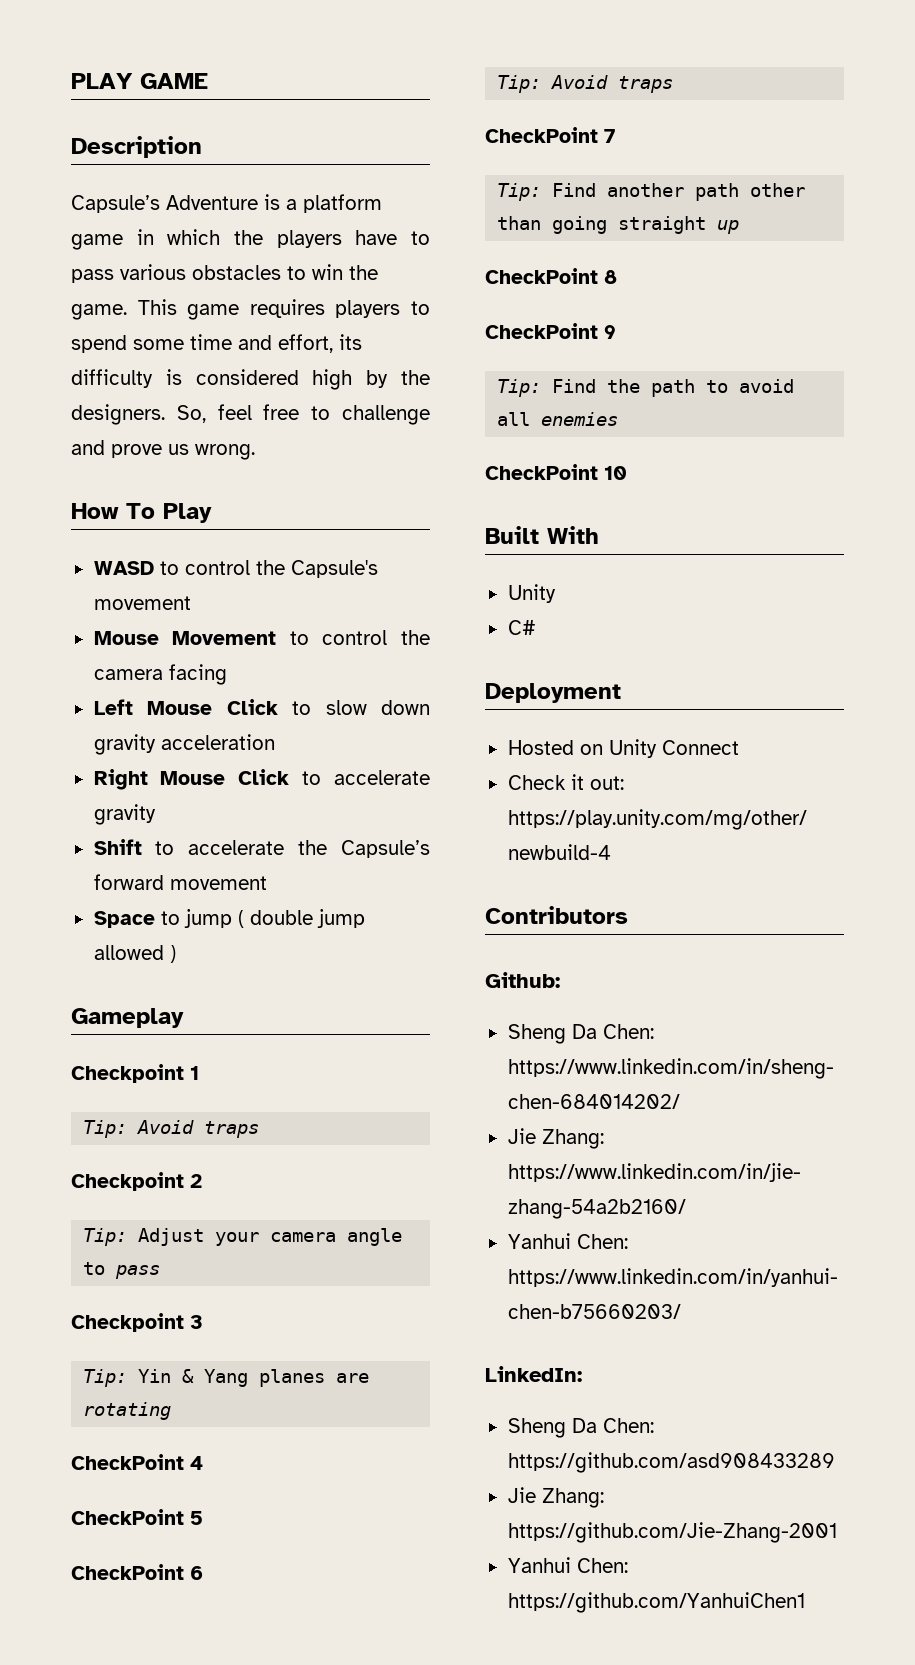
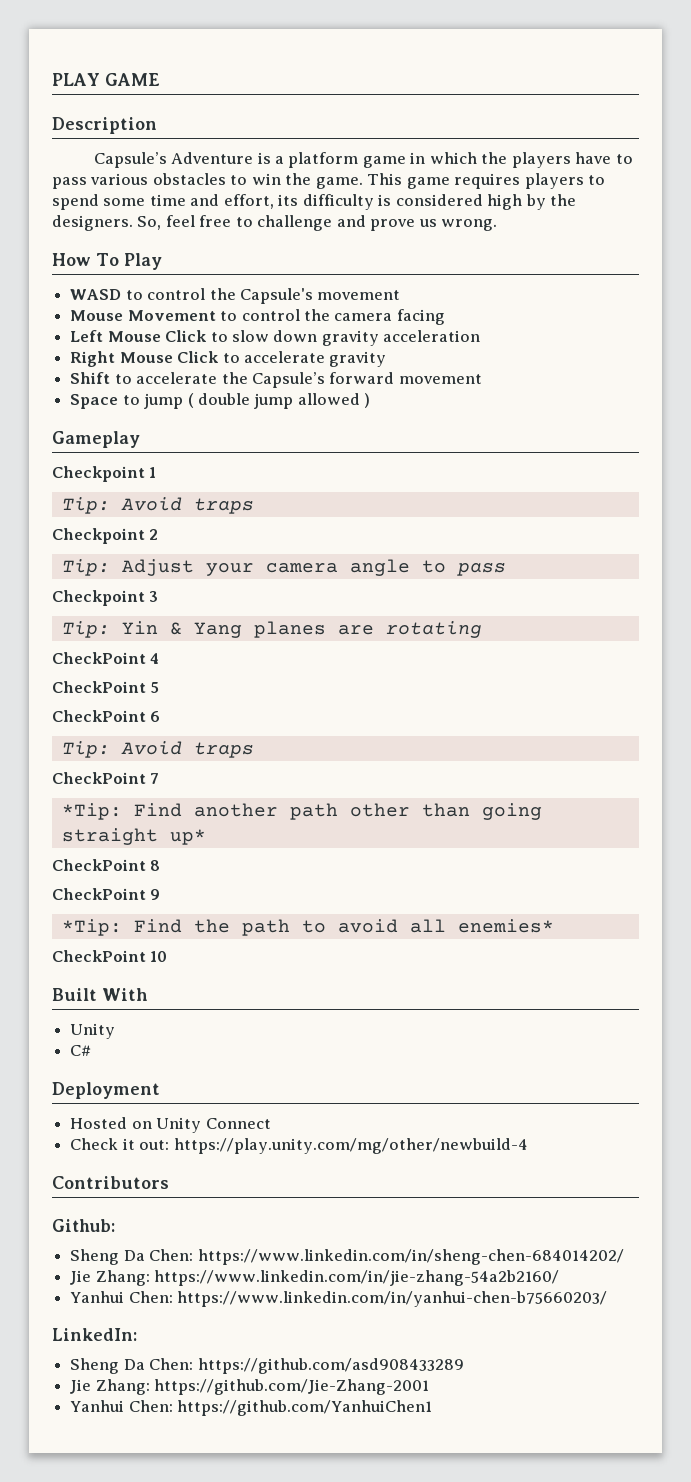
[497,183,542,201] Tip: -> [61,803,122,820] *Tip:
[717,220,740,234] up -> [169,829,206,845] up*
[497,379,542,397] Tip: -> [61,919,122,936] *Tip:
[541,412,619,426] enemies -> [457,919,554,933] enemies*

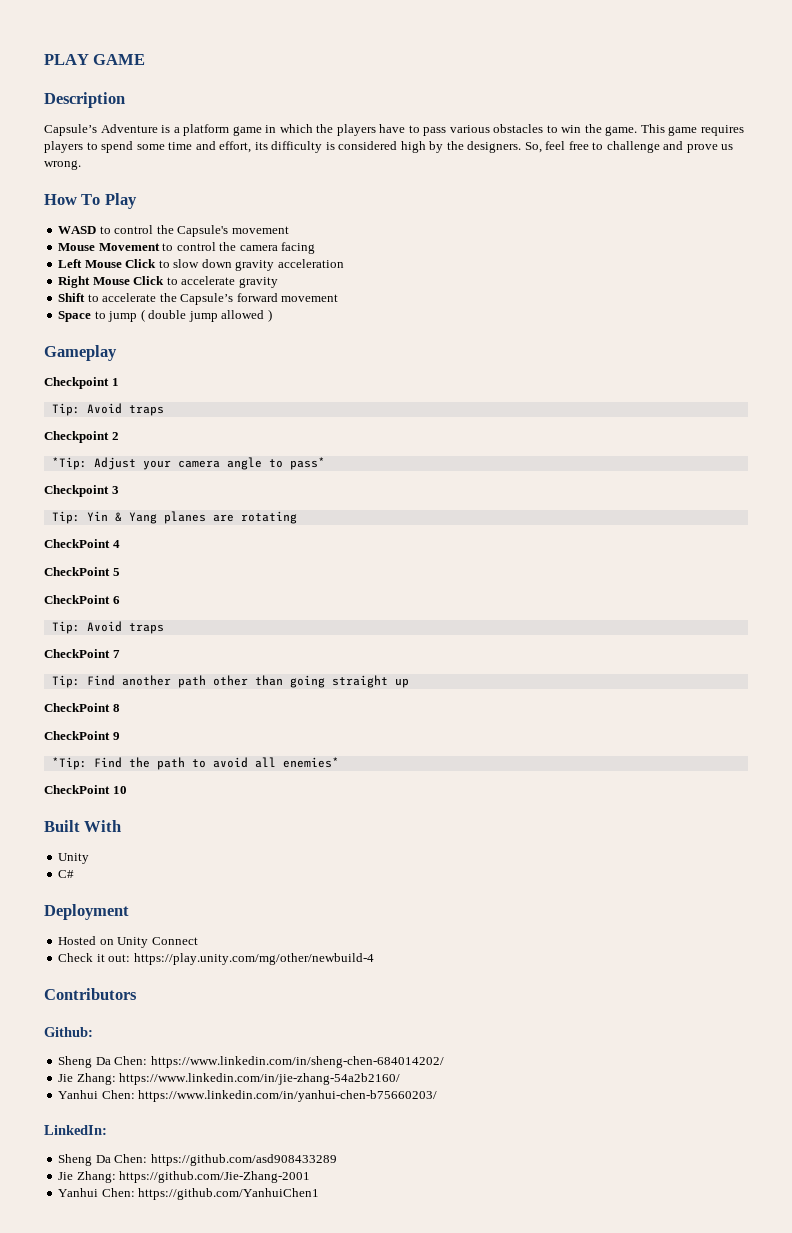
[61,559,110,576] Tip: -> [51,457,87,470] *Tip:
[456,563,506,576] pass -> [289,457,325,470] pass*
[61,803,122,820] *Tip: -> [51,675,80,688] Tip:
[169,829,206,845] up* -> [394,678,409,688] up

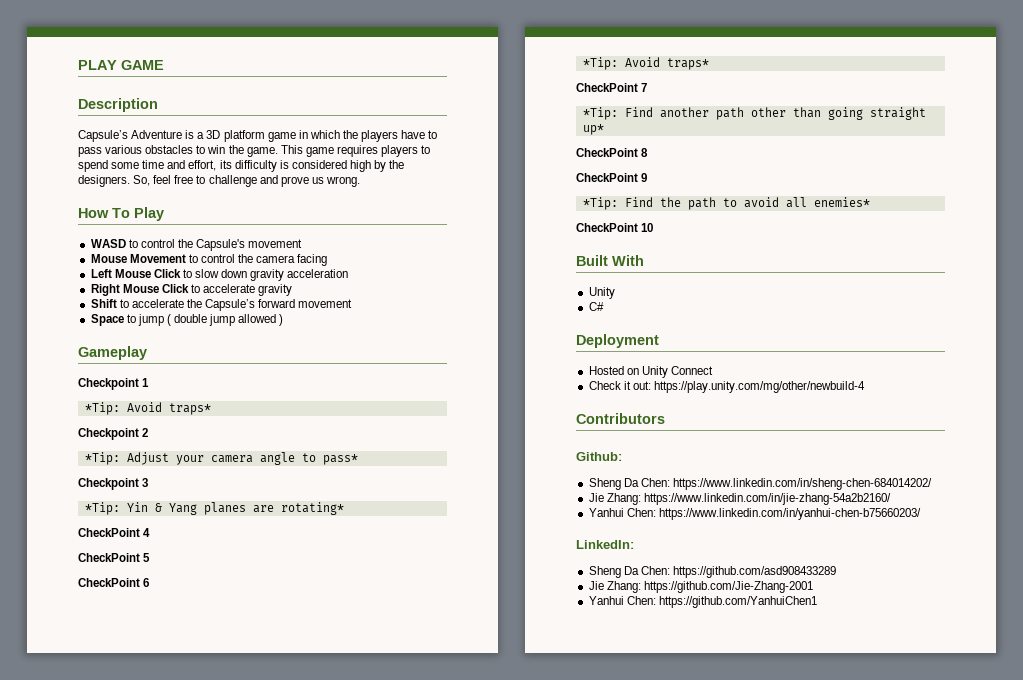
(180, 130) none -> [206,130,221,139] 3D
[51,403,164,416] Tip: Avoid traps -> [84,402,211,415] *Tip: Avoid traps*
[51,511,80,524] Tip: -> [84,502,120,515] *Tip:
[240,511,297,524] rotating -> [280,502,344,515] rotating*
[51,621,164,634] Tip: Avoid traps -> [582,57,709,70] *Tip: Avoid traps*
[51,675,80,688] Tip: -> [582,107,618,120] *Tip:
[394,678,409,688] up -> [582,124,604,135] up*

